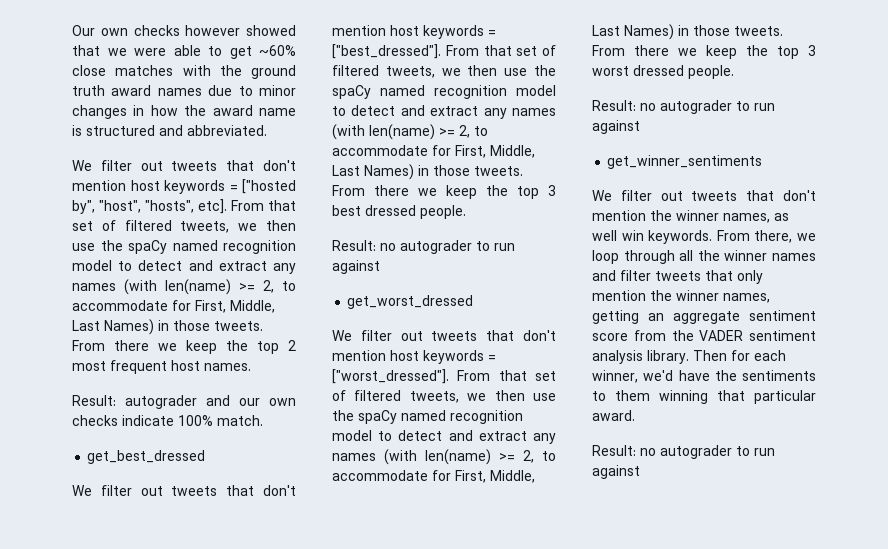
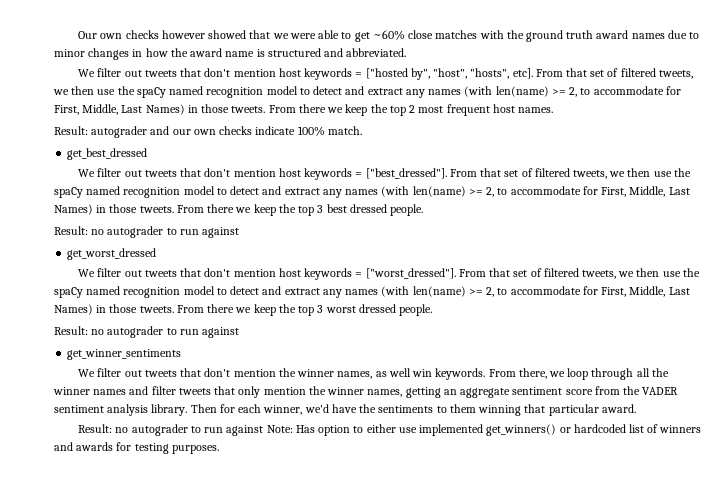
(640, 472) none -> [266,424,702,436] [54,442,219,454] Note: Has option to either use implemented get_winners() or hardcoded list of winners and awards for testing purposes.

